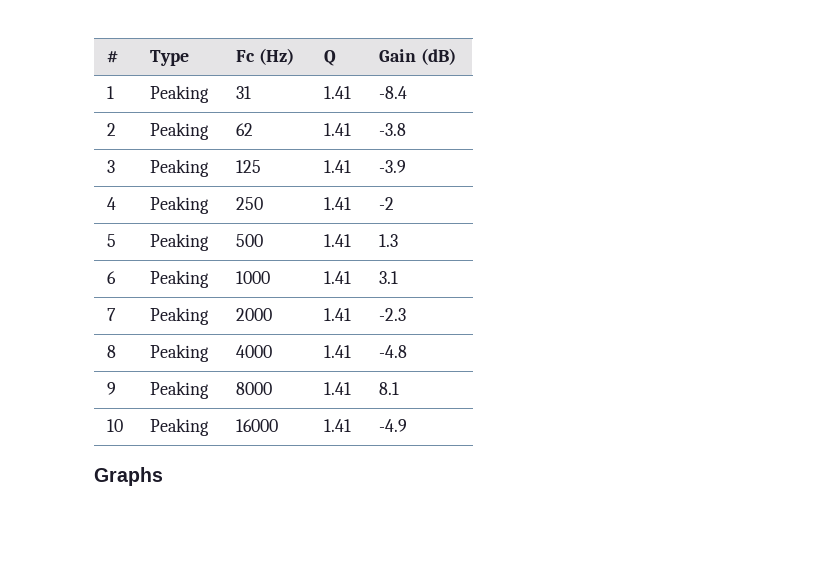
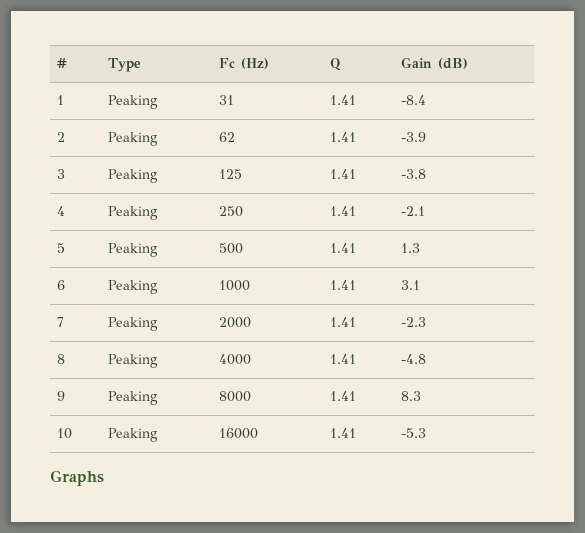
[379,123,407,136] -3.8 -> [401,132,427,142] -3.9
[379,160,407,173] -3.9 -> [401,169,427,179] -3.8
[379,197,395,210] -2 -> [401,206,426,216] -2.1
[379,382,400,395] 8.1 -> [401,391,422,401] 8.3
[379,419,408,432] -4.9 -> [401,428,427,438] -5.3

